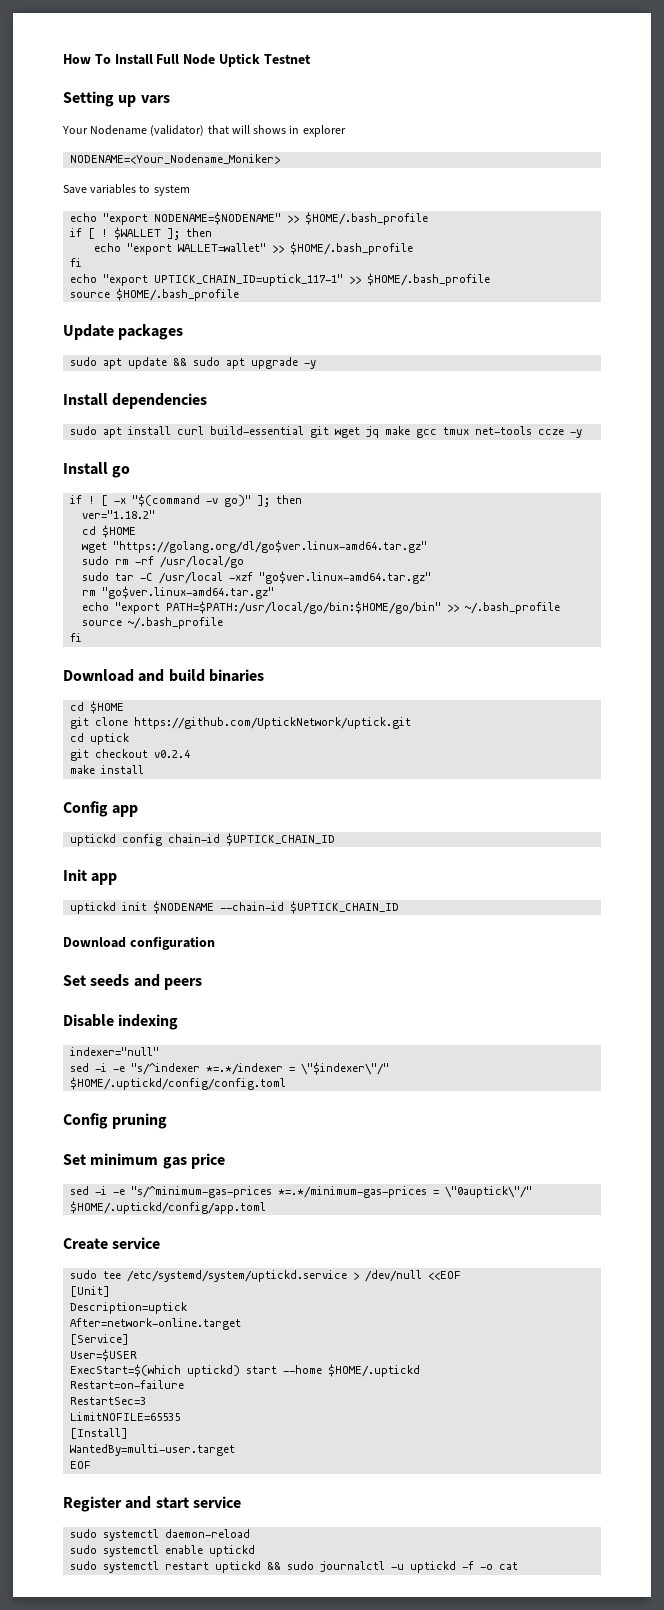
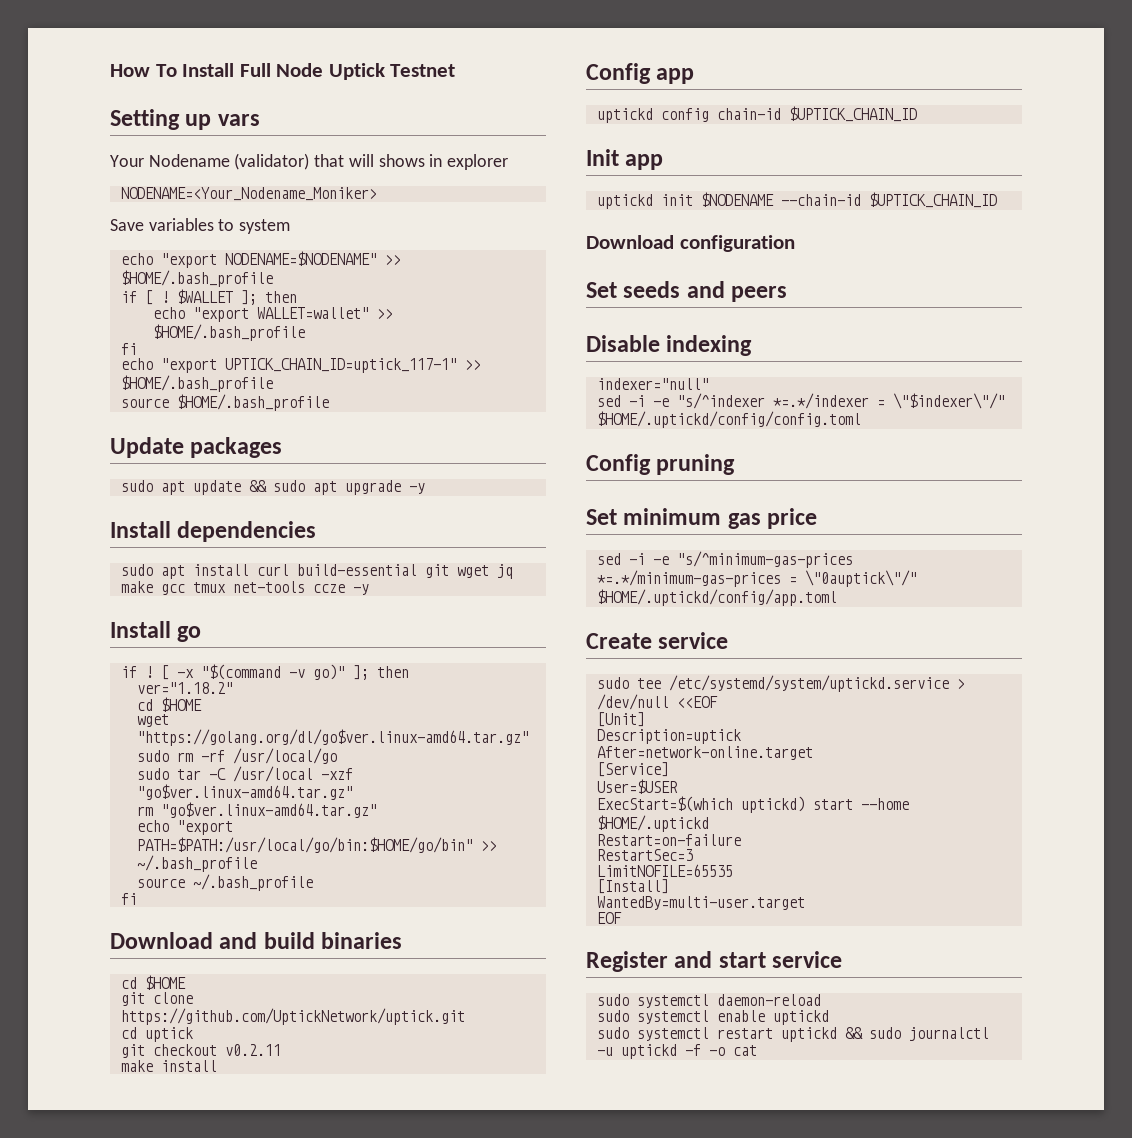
[154,750,191,758] v0.2.4 -> [224,1044,281,1056] v0.2.11

